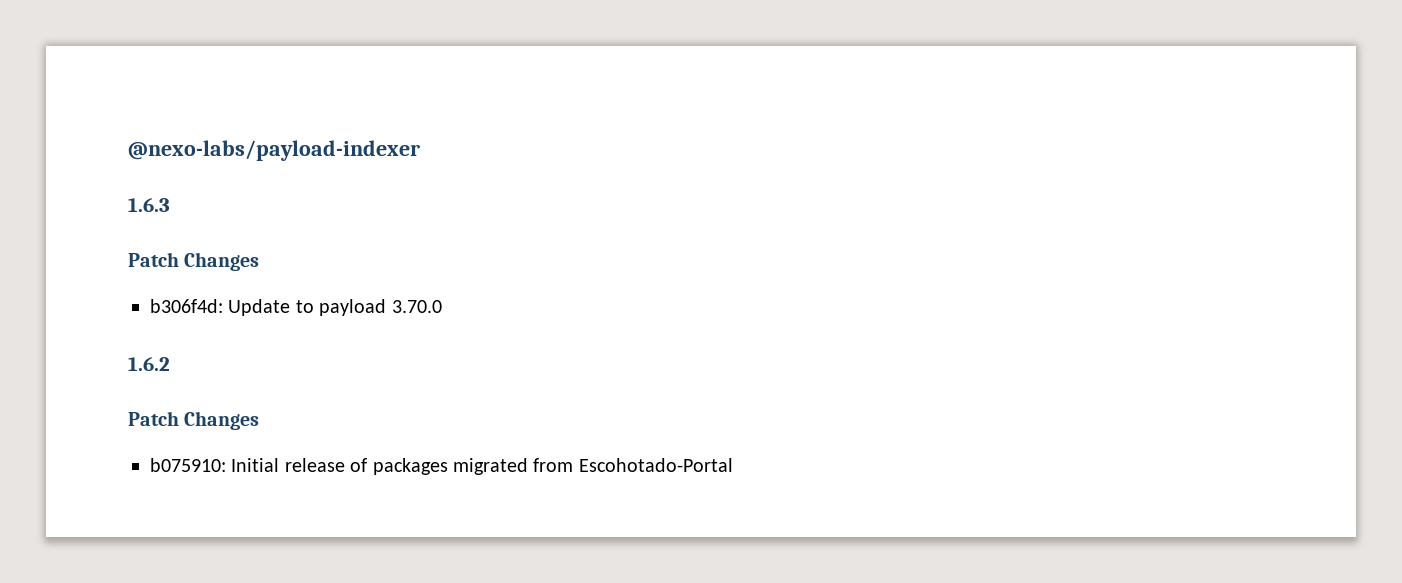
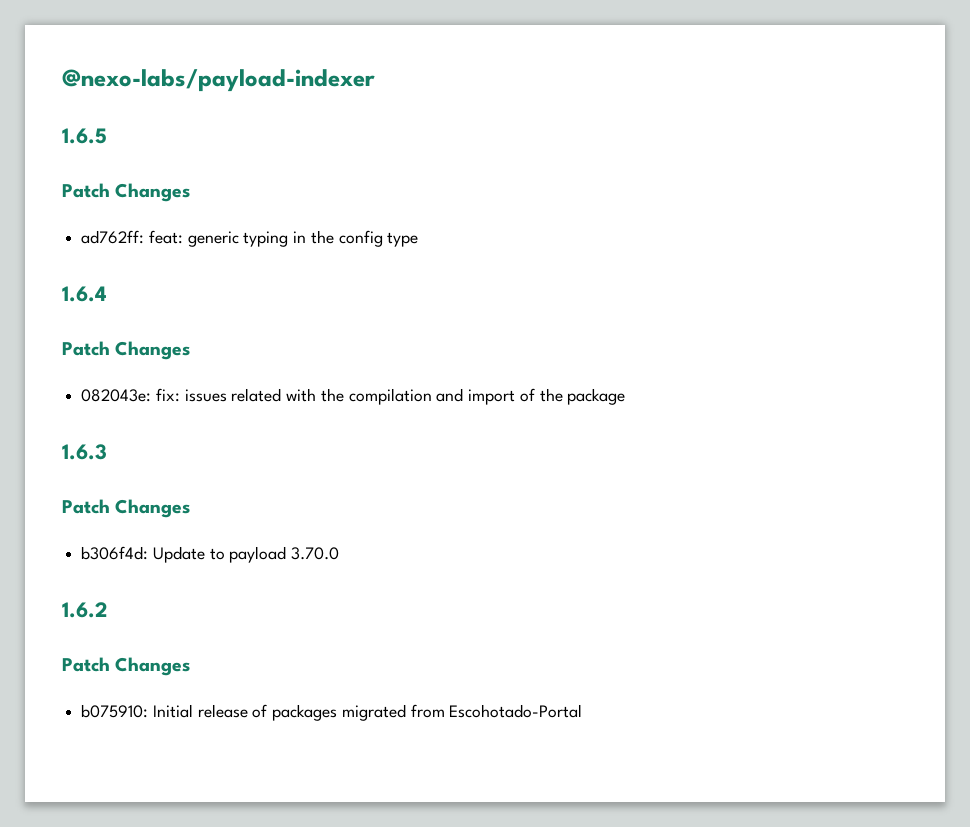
(420, 150) none -> [62,128,107,144] [62,183,191,202] [81,230,419,247] [62,286,107,302] [62,341,191,360] [81,388,626,405] // 1.6.5 // Patch Changes // ad762ff: feat: generic typing in the config type // 1.6.4 // Patch Changes // 082043e: fix: issues related with the compilation and import of the package

